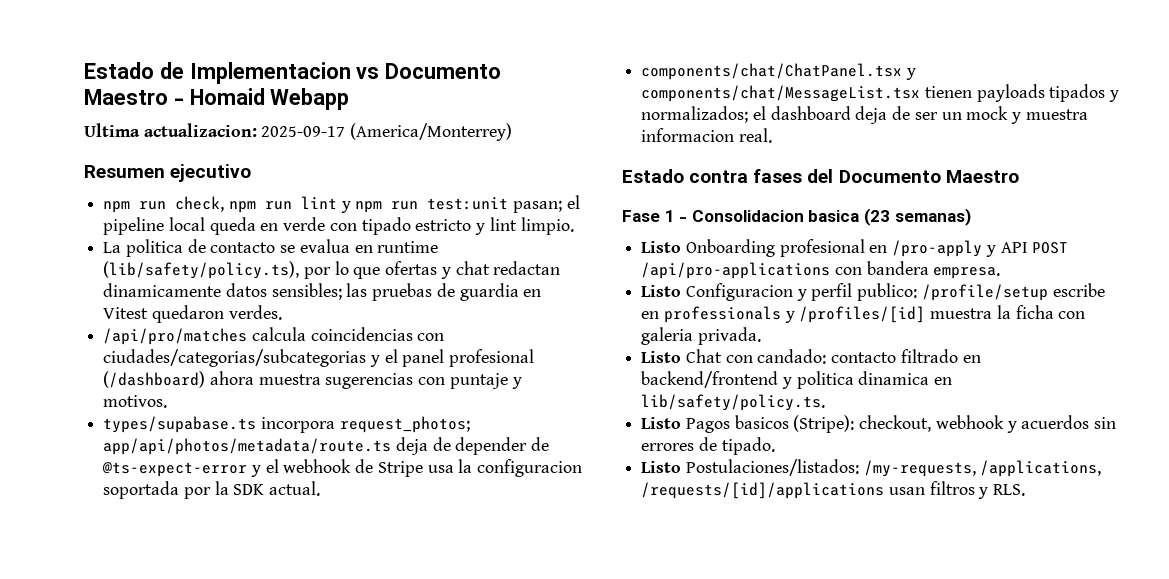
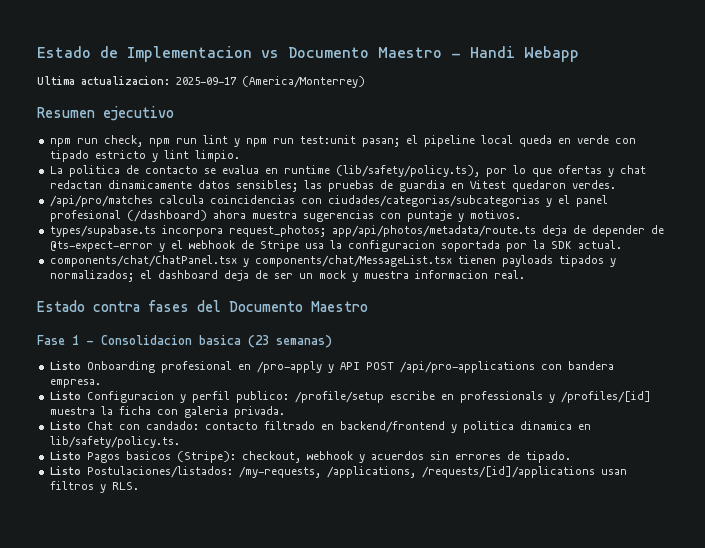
[189,88,265,105] Homaid -> [470,46,515,58] Handi

